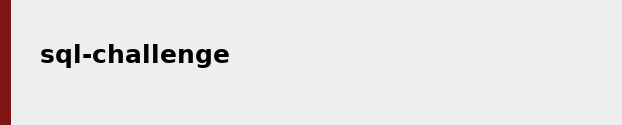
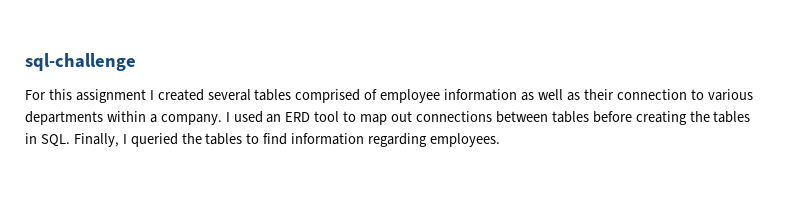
(230, 56) none -> [25,89,753,103] [25,111,751,125] [25,133,501,147] // For this assignment I created several tables comprised of employee information as well as their connection to various departments within a company. I used an ERD tool to map out connections between tables before creating the tables in SQL. Finally, I queried the tables to find information regarding employees.

